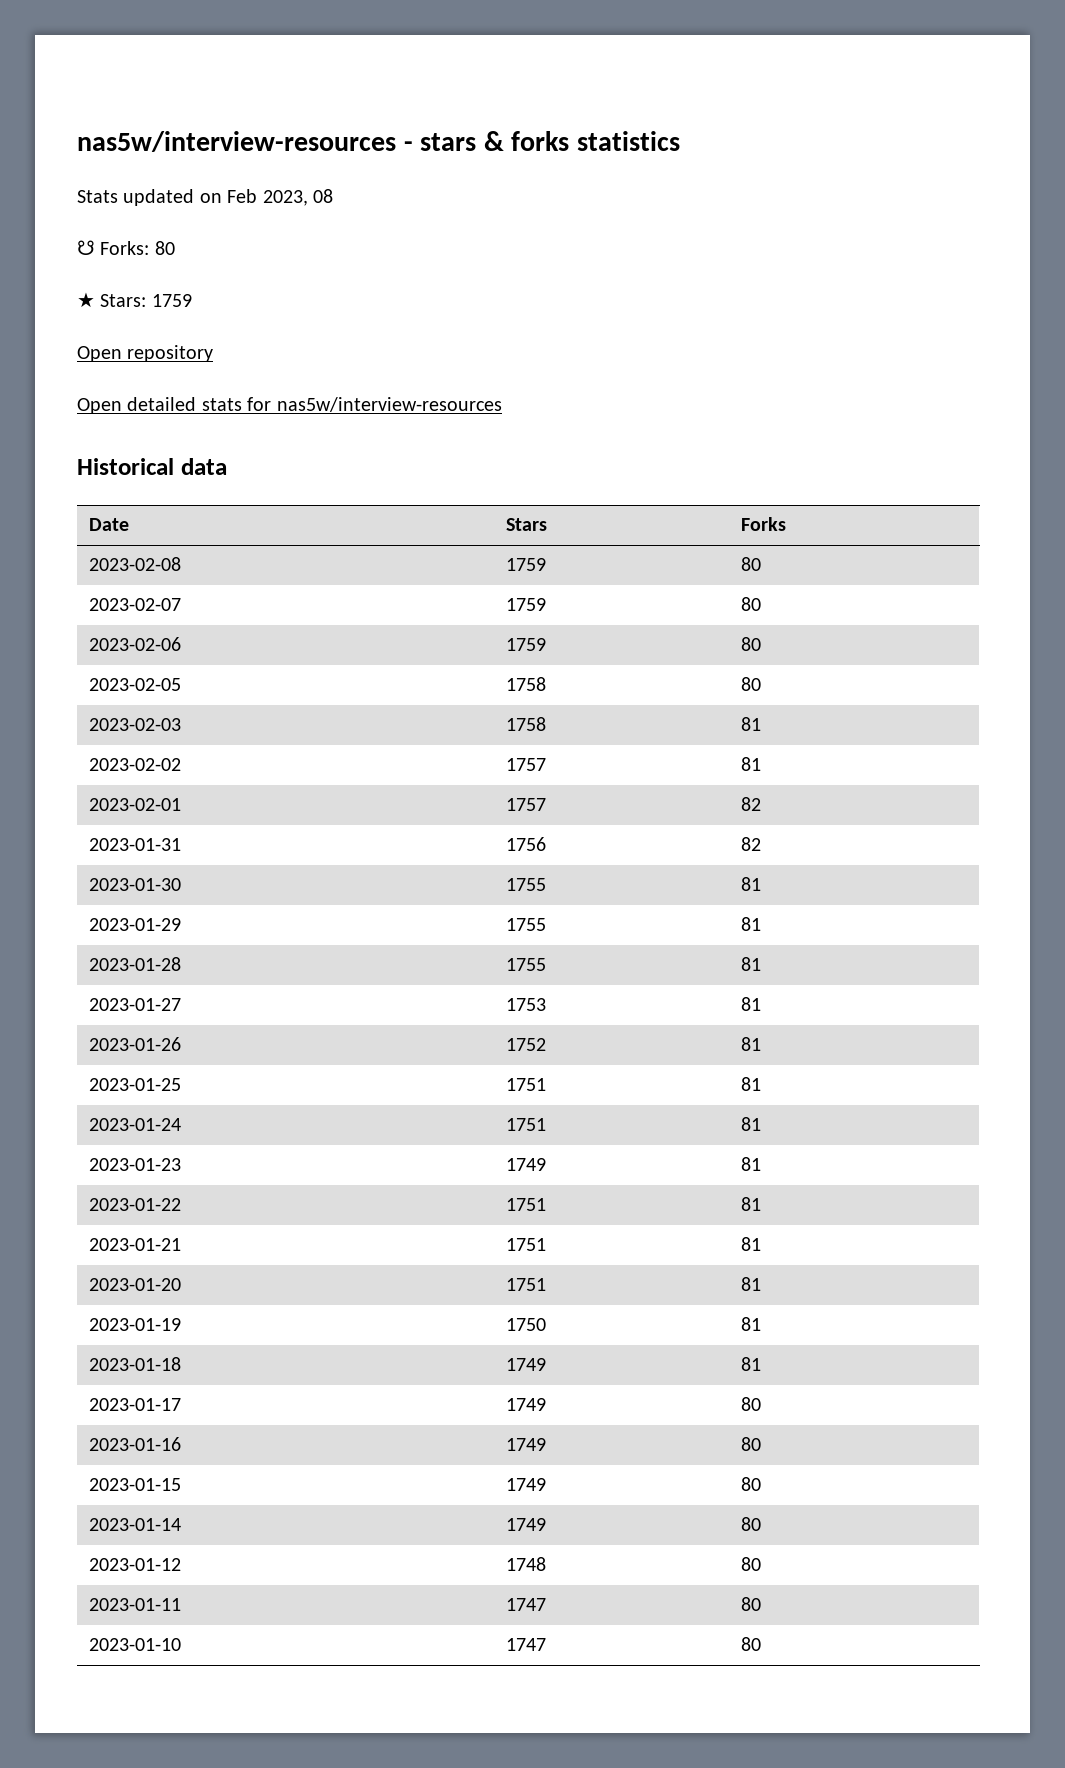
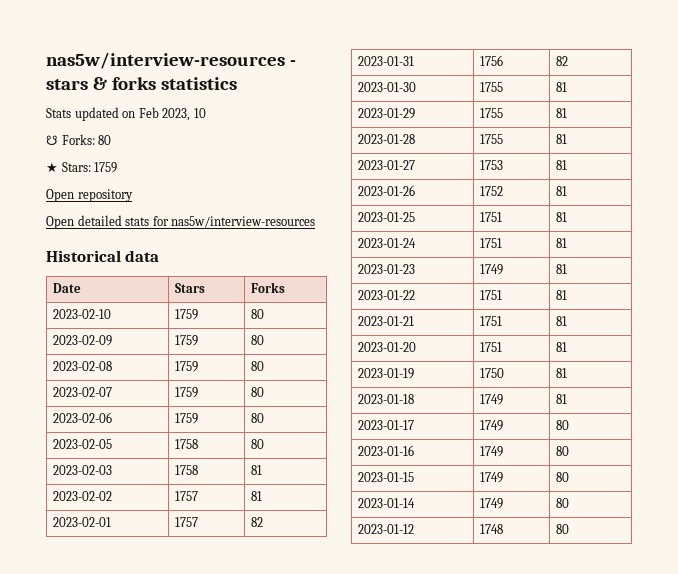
[313,189,333,203] 08 -> [193,108,206,118] 10
(786, 524) none -> [53,309,112,319] [175,309,199,320] [251,309,265,319] [53,335,113,346] [175,335,199,346] [251,335,265,345] // 2023-02-10 | 1759 | 80 // 2023-02-09 | 1759 | 80
[88,1598,181,1611] [505,1598,546,1611] [740,1597,761,1611] [88,1638,181,1651] [505,1638,546,1651] [740,1637,761,1651] // 2023-01-11 | 1747 | 80 // 2023-01-10 | 1747 | 80 -> (570, 529) none

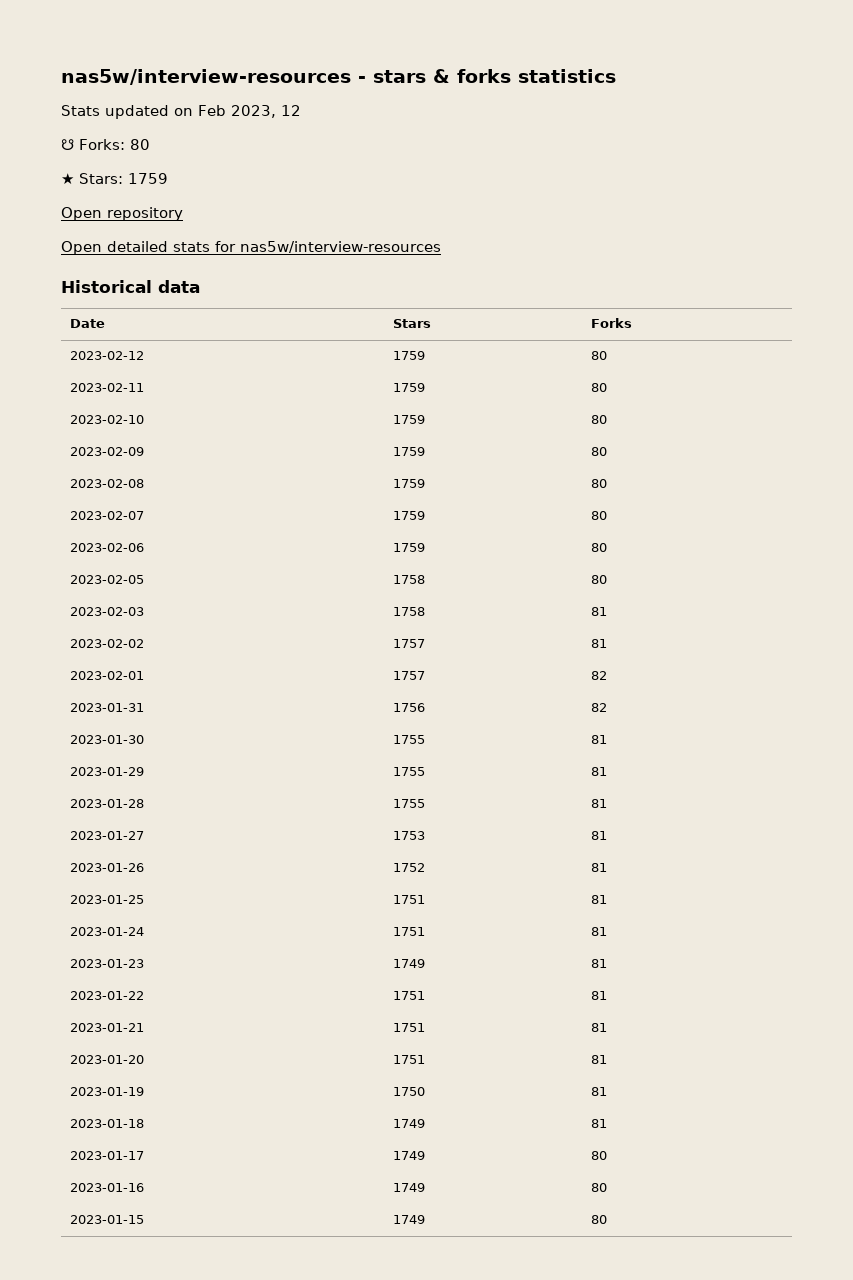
[193,108,206,118] 10 -> [281,105,301,116] 12
(286, 287) none -> [69,351,144,360] [392,351,425,360] [590,351,607,360] [69,383,144,392] [392,383,425,392] [590,383,607,392] // 2023-02-12 | 1759 | 80 // 2023-02-11 | 1759 | 80
[358,498,416,508] [480,498,504,509] [556,498,570,508] [358,524,415,534] [480,524,504,534] [556,524,570,534] // 2023-01-14 | 1749 | 80 // 2023-01-12 | 1748 | 80 -> (607, 1219) none

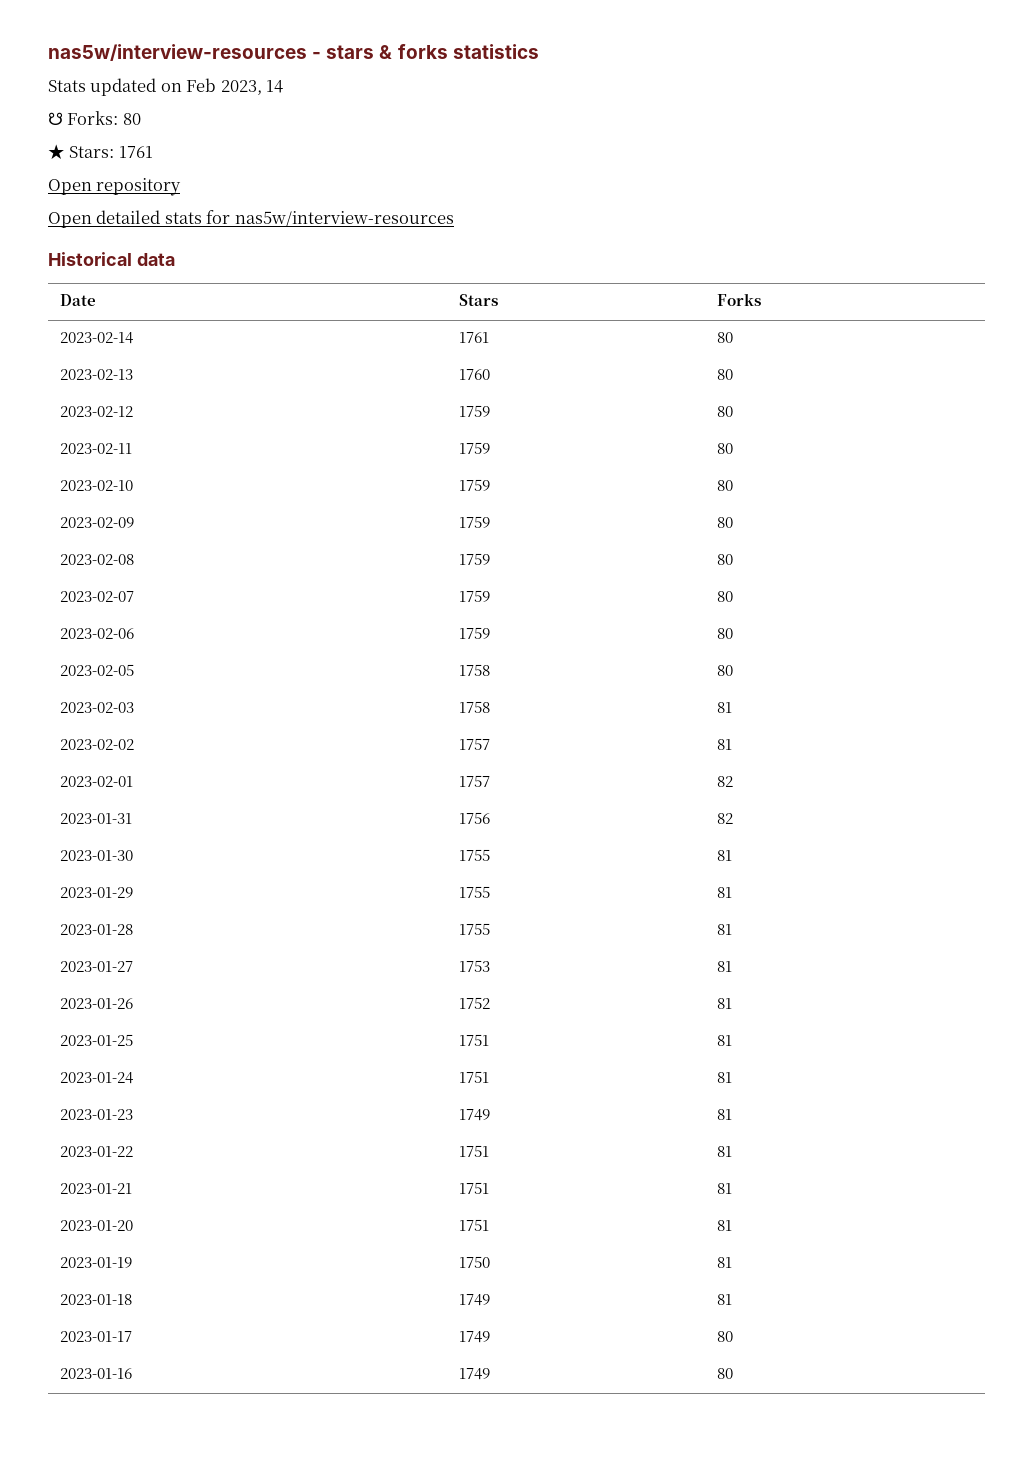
[281,105,301,116] 12 -> [266,80,284,93] 14
[128,173,168,184] 1759 -> [118,146,153,158] 1761
(632, 323) none -> [59,332,133,344] [458,332,489,343] [716,332,733,343] [59,369,133,380] [458,369,490,380] [716,369,733,380] // 2023-02-14 | 1761 | 80 // 2023-02-13 | 1760 | 80
[69,1215,144,1224] [392,1215,425,1224] [590,1215,607,1224] // 2023-01-15 | 1749 | 80 -> (733, 1373) none

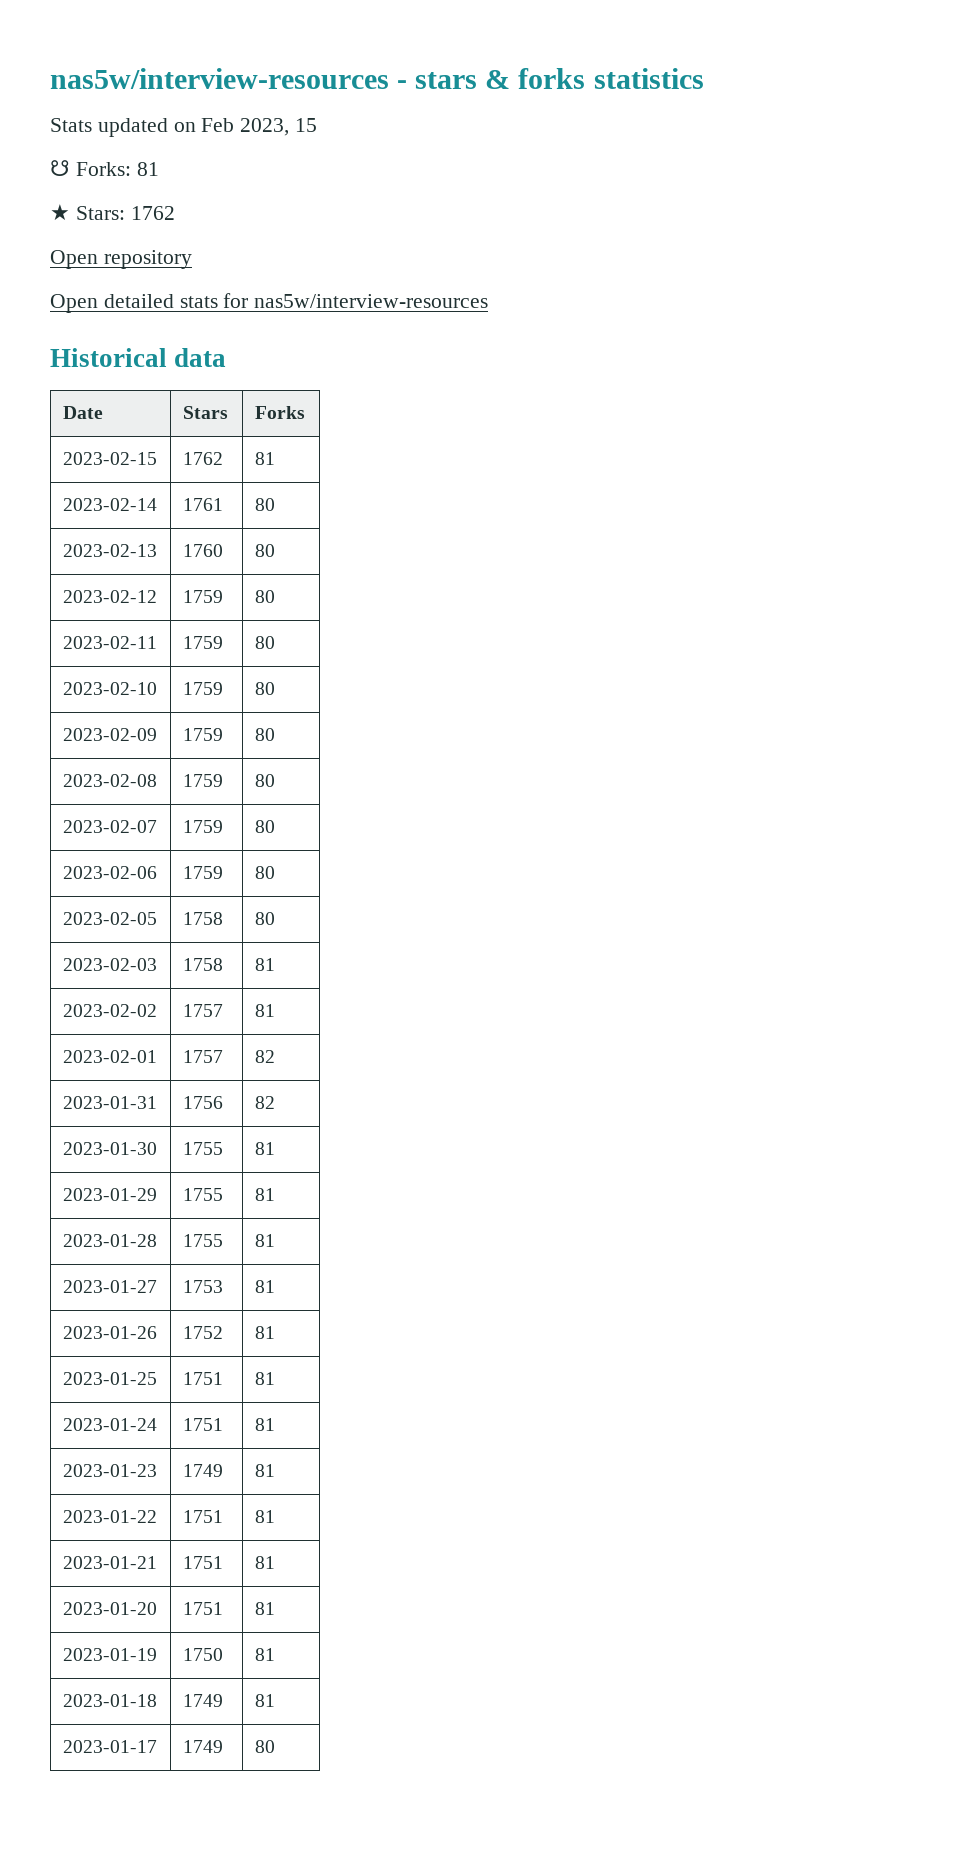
[266,80,284,93] 14 -> [295,118,318,132] 15
[122,113,141,125] 80 -> [136,162,159,176] 81
[118,146,153,158] 1761 -> [130,206,175,220] 1762
(761, 299) none -> [62,452,157,465] [182,452,223,465] [254,452,275,465] // 2023-02-15 | 1762 | 81
[59,1368,132,1379] [458,1368,490,1380] [716,1368,733,1379] // 2023-01-16 | 1749 | 80 -> (275, 1746) none

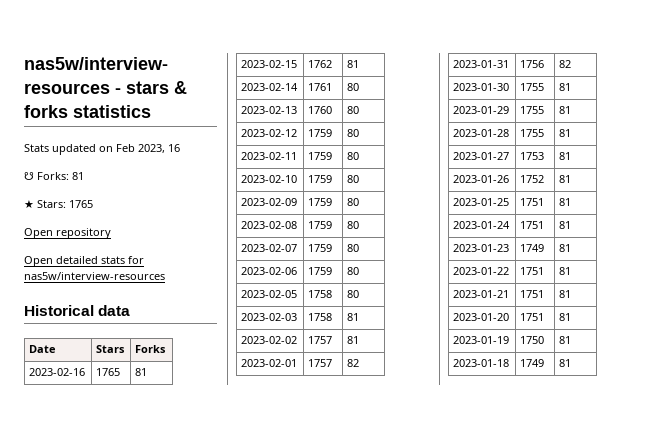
[295,118,318,132] 15 -> [168,144,180,152] 16
[130,206,175,220] 1762 -> [69,200,93,208] 1765
(305, 412) none -> [29,368,86,376] [96,368,121,376] [135,368,148,376] // 2023-02-16 | 1765 | 81
[62,1740,157,1753] [182,1740,223,1753] [254,1740,275,1753] // 2023-01-17 | 1749 | 80 -> (572, 363) none

